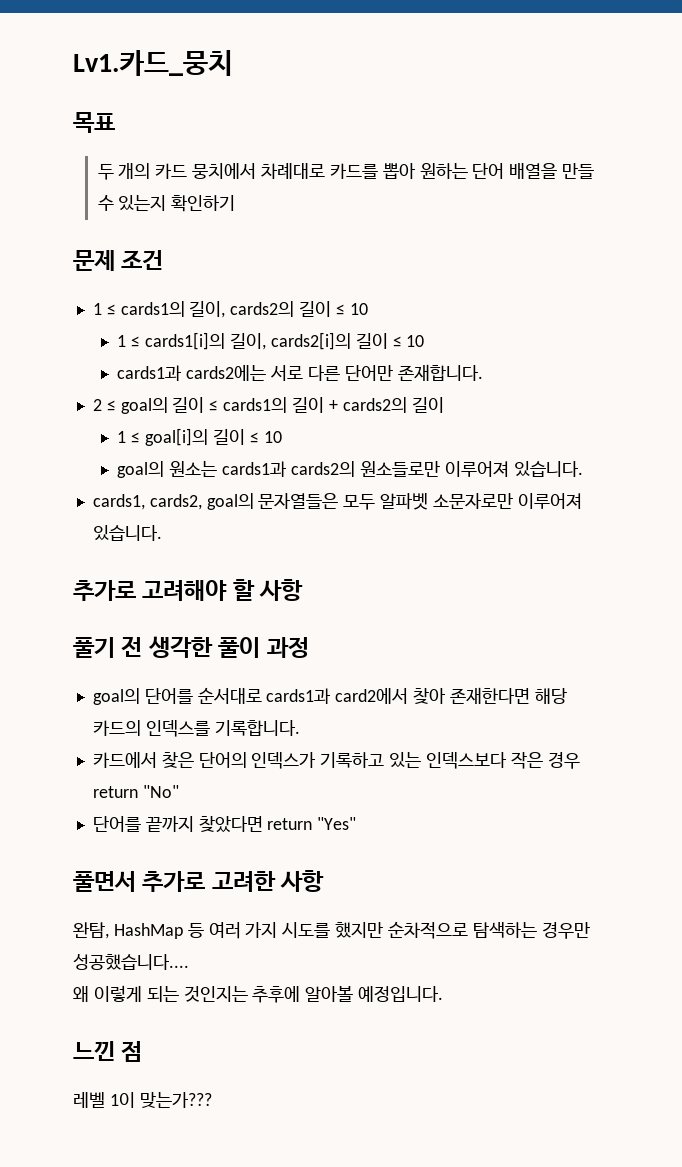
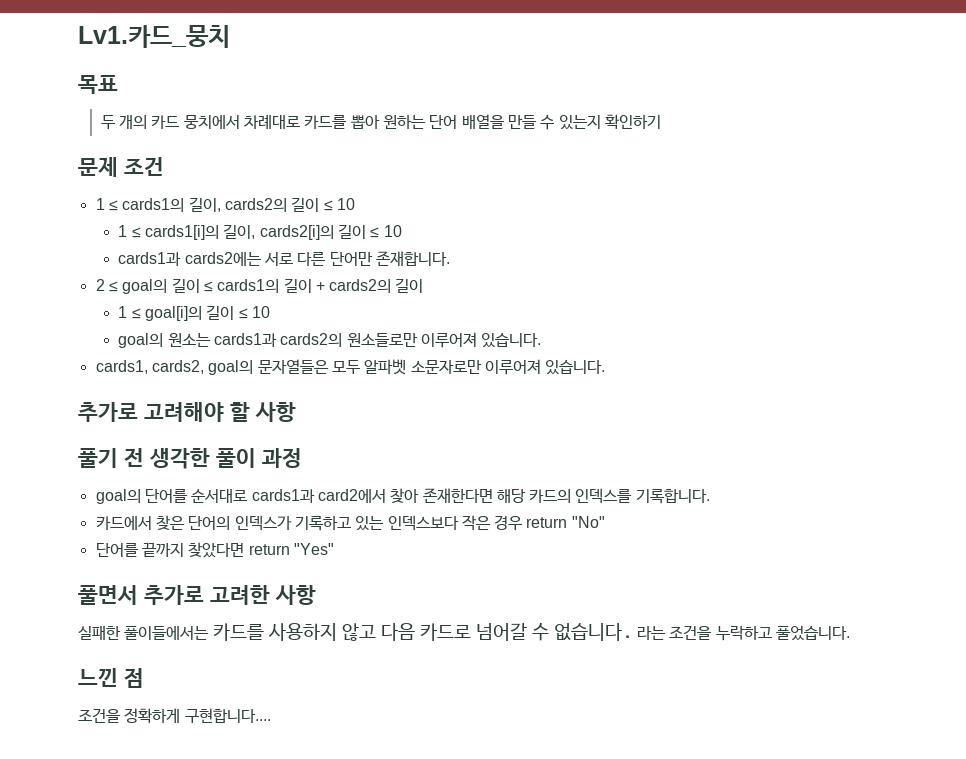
[73,921,590,939] [73,954,189,970] [73,985,444,1003] 완탐, HashMap 등 여러 가지 시도를 했지만 순차적으로 탐색하는 경우만 성공했습니다.... // 왜 이렇게 되는 것인지는 추후에 알아볼 예정입니다. -> [78,623,850,641] 실패한 풀이들에서는 카드를 사용하지 않고 다음 카드로 넘어갈 수 없습니다. 라는 조건을 누락하고 풀었습니다.
[73,1092,212,1108] 레벨 1이 맞는가??? -> [78,708,271,723] 조건을 정확하게 구현합니다....

